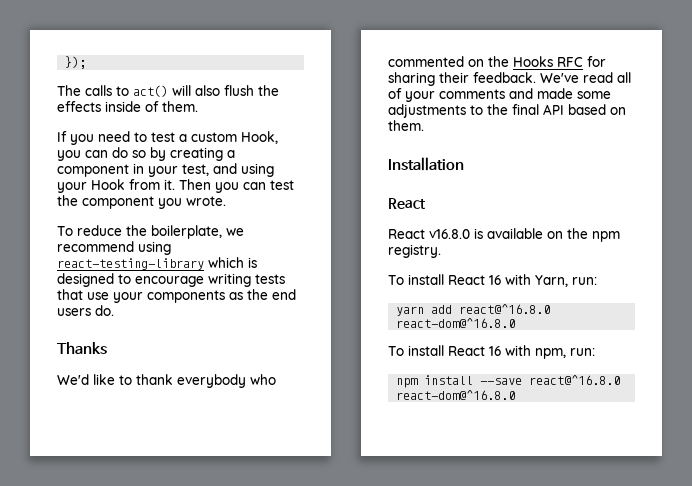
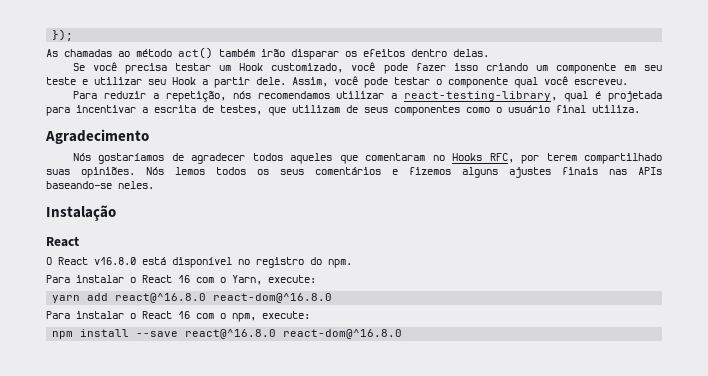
[57,85,279,97] [57,101,198,112] [57,131,278,145] [57,147,235,161] [57,163,274,177] [57,179,294,193] [57,195,226,209] [57,225,244,239] [57,241,171,255] [57,257,257,270] [57,273,285,287] [57,289,296,303] [57,305,114,316] [57,342,107,354] [57,374,276,388] [388,56,606,67] [388,72,631,86] [388,88,611,102] [388,104,626,118] [388,120,424,131] [388,157,464,171] The calls to act() will also flush the effects inside of them. // If you need to test a custom Hook, you can do so by creating a component in your test, and using your Hook from it. Then you can test the component you wrote. // To reduce the boilerplate, we recommend using react-testing-library which is designed to encourage writing tests that use your components as the end users do. // Thanks // We'd like to thank everybody who commented on the Hooks RFC for sharing their feedback. We've read all of your comments and made some adjustments to the final API based on them. // Installation -> [46,47,489,60] [72,62,662,74] [46,76,628,88] [72,91,663,102] [46,105,640,116] [45,129,149,144] [72,153,662,164] [46,167,662,178] [46,181,154,189] [46,205,116,221] As chamadas ao método act() também irão disparar os efeitos dentro delas. // Se você precisa testar um Hook customizado, você pode fazer isso criando um componente em seu teste e utilizar seu Hook a partir dele. Assim, você pode testar o componente qual você escreveu. // Para reduzir a repetição, nós recomendamos utilizar a react-testing-library, qual é projetada para incentivar a escrita de testes, que utilizam de seus componentes como o usuário final utiliza. // Agradecimento // Nós gostaríamos de agradecer todos aqueles que comentaram no Hooks RFC, por terem compartilhado suas opiniões. Nós lemos todos os seus comentários e fizemos alguns ajustes finais nas APIs baseando-se neles. // Instalação
(425, 203) none -> [46,257,52,265] O
[474,228,620,242] [388,244,441,258] [388,274,597,287] [396,304,551,316] [396,318,516,328] [388,345,595,359] is available on the npm registry. // To install React 16 with Yarn, run: // yarn add react@^16.8.0 react-dom@^16.8.0 // To install React 16 with npm, run: -> [142,257,352,268] [46,275,316,285] [52,293,333,303] [46,311,310,322] está disponível no registro do npm. // Para instalar o React 16 com o Yarn, execute: // yarn add react@^16.8.0 react-dom@^16.8.0 // Para instalar o React 16 com o npm, execute:

